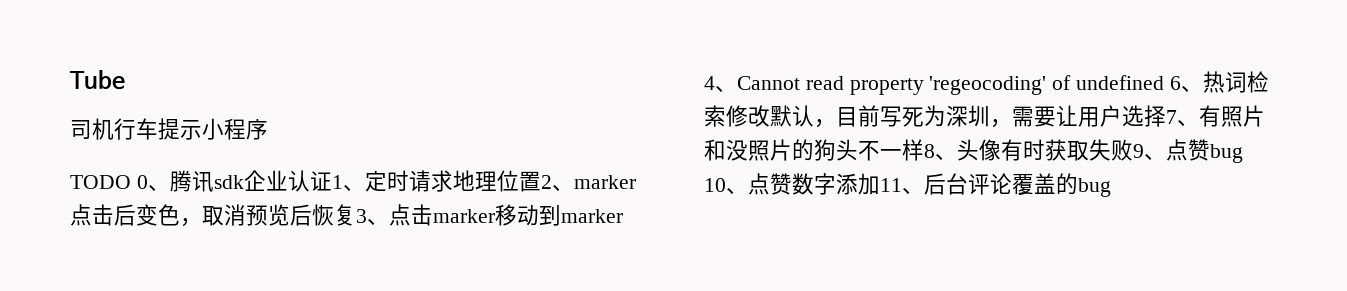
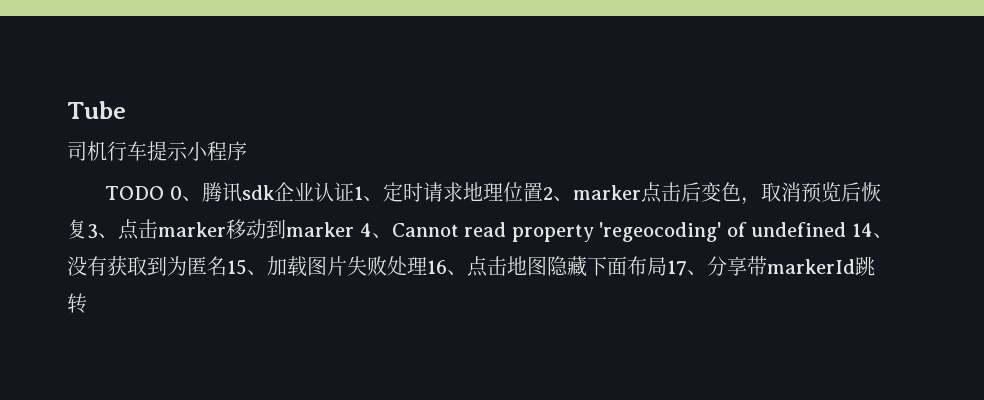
[1169,71,1269,93] [704,105,1265,128] [704,139,1243,163] [704,173,1111,197] 6、热词检索修改默认，目前写死为深圳，需要让用户选择7、有照片和没照片的狗头不一样8、头像有时获取失败9、点赞bug 10、点赞数字添加11、后台评论覆盖的bug -> [851,223,893,238] [67,256,875,277] [67,293,87,314] 14、没有获取到为匿名15、加载图片失败处理16、点击地图隐藏下面布局17、分享带markerId跳转

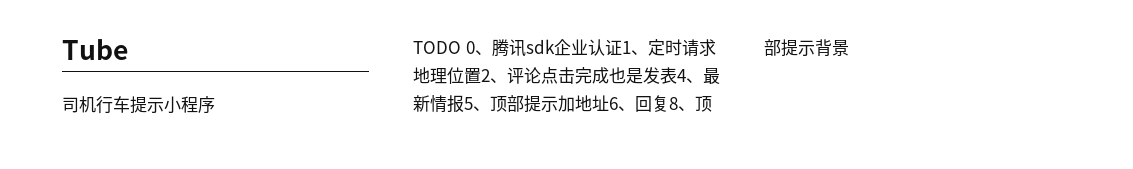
[572,182,881,205] [67,219,893,242] [67,256,875,277] [67,293,87,314] marker点击后变色，取消预览后恢复3、点击marker移动到marker 4、Cannot read property 'regeocoding' of undefined 14、没有获取到为匿名15、加载图片失败处理16、点击地图隐藏下面布局17、分享带markerId跳转 -> [507,67,720,84] [413,95,712,113] [764,39,849,57] 评论点击完成也是发表4、最新情报5、顶部提示加地址6、回复8、顶部提示背景

